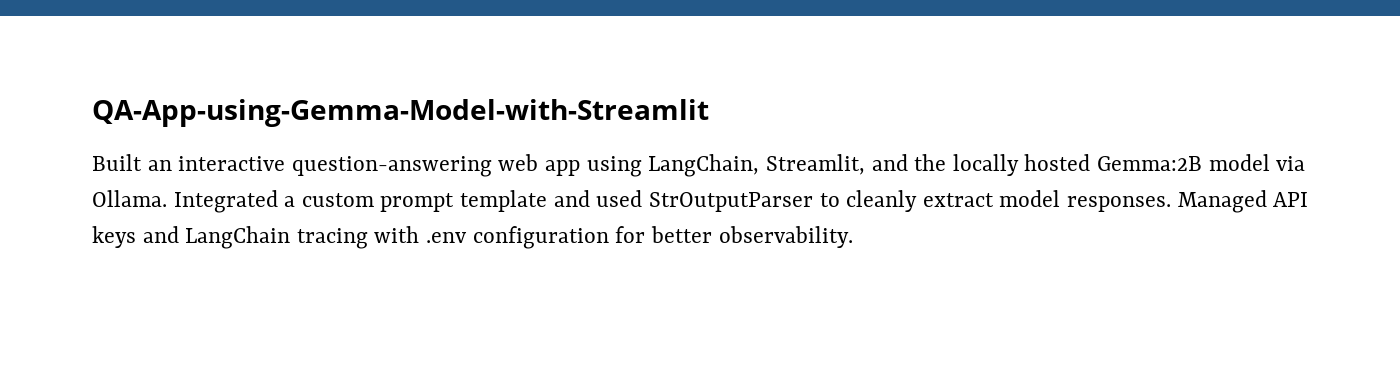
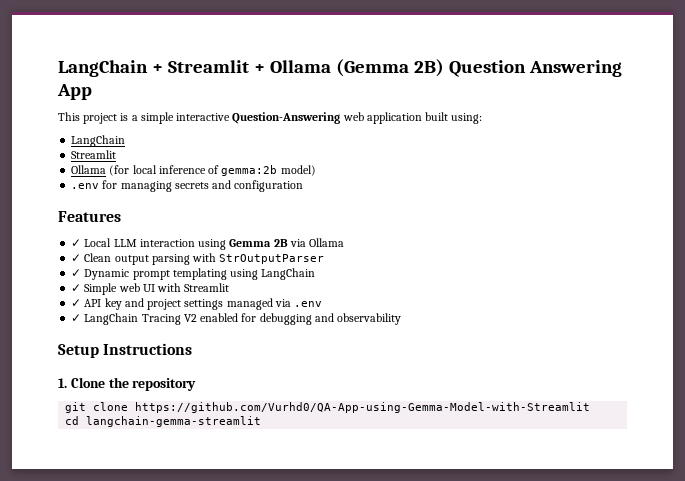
[92,99,709,127] [92,154,1306,177] [92,190,1309,213] [92,226,853,249] QA-App-using-Gemma-Model-with-Streamlit // Built an interactive question-answering web app using LangChain, Streamlit, and the locally hosted Gemma:2B model via Ollama. Integrated a custom prompt template and used StrOutputParser to cleanly extract model responses. Managed API keys and LangChain tracing with .env configuration for better observability. -> [58,59,622,77] [57,84,92,100] [58,112,483,124] [71,135,126,147] [71,150,117,159] [71,165,316,176] [71,180,304,192] [58,211,121,222] [71,238,345,250] [71,253,325,265] [71,268,316,280] [71,283,230,295] [71,298,323,310] [71,313,402,325] [58,343,193,358] [58,377,197,391] [65,402,591,413] [65,416,262,427] LangChain + Streamlit + Ollama (Gemma 2B) Question Answering App // This project is a simple interactive Question-Answering web application built using: // LangChain // Streamlit // Ollama (for local inference of gemma:2b model) // .env for managing secrets and configuration // Features // ✓ Local LLM interaction using Gemma 2B via Ollama // ✓ Clean output parsing with StrOutputParser // ✓ Dynamic prompt templating using LangChain // ✓ Simple web UI with Streamlit // ✓ API key and project settings managed via .env // ✓ LangChain Tracing V2 enabled for debugging and observability // Setup Instructions // 1. Clone the repository // git clone https://github.com/Vurhd0/QA-App-using-Gemma-Model-with-Streamlit // cd langchain-gemma-streamlit

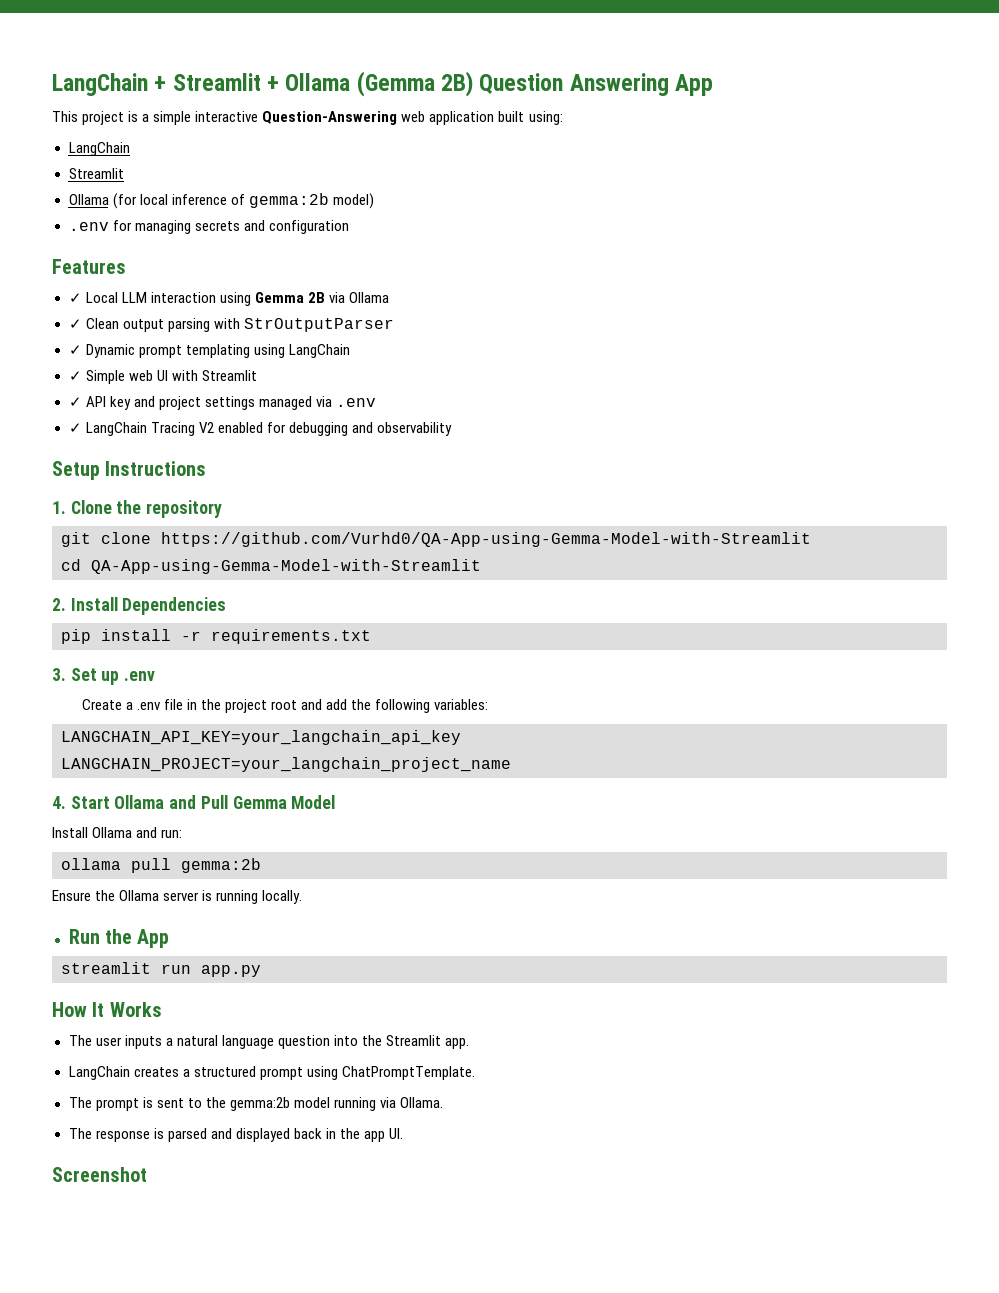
[86,416,262,427] langchain-gemma-streamlit -> [91,559,481,574] [52,597,227,615] [61,629,371,644] [52,668,156,685] [81,699,489,713] [61,730,461,745] [61,757,511,772] [52,795,336,809] [52,827,183,838] [61,858,261,873] [52,890,303,904] [68,929,170,948] [61,962,261,977] [52,1002,162,1017] [68,1035,470,1049] [68,1066,475,1080] [68,1097,444,1111] [68,1128,404,1142] [52,1167,147,1182] QA-App-using-Gemma-Model-with-Streamlit // 2. Install Dependencies // pip install -r requirements.txt // 3. Set up .env // Create a .env file in the project root and add the following variables: // LANGCHAIN_API_KEY=your_langchain_api_key // LANGCHAIN_PROJECT=your_langchain_project_name // 4. Start Ollama and Pull Gemma Model // Install Ollama and run: // ollama pull gemma:2b // Ensure the Ollama server is running locally. // Run the App // streamlit run app.py // How It Works // The user inputs a natural language question into the Streamlit app. // LangChain creates a structured prompt using ChatPromptTemplate. // The prompt is sent to the gemma:2b model running via Ollama. // The response is parsed and displayed back in the app UI. // Screenshot

